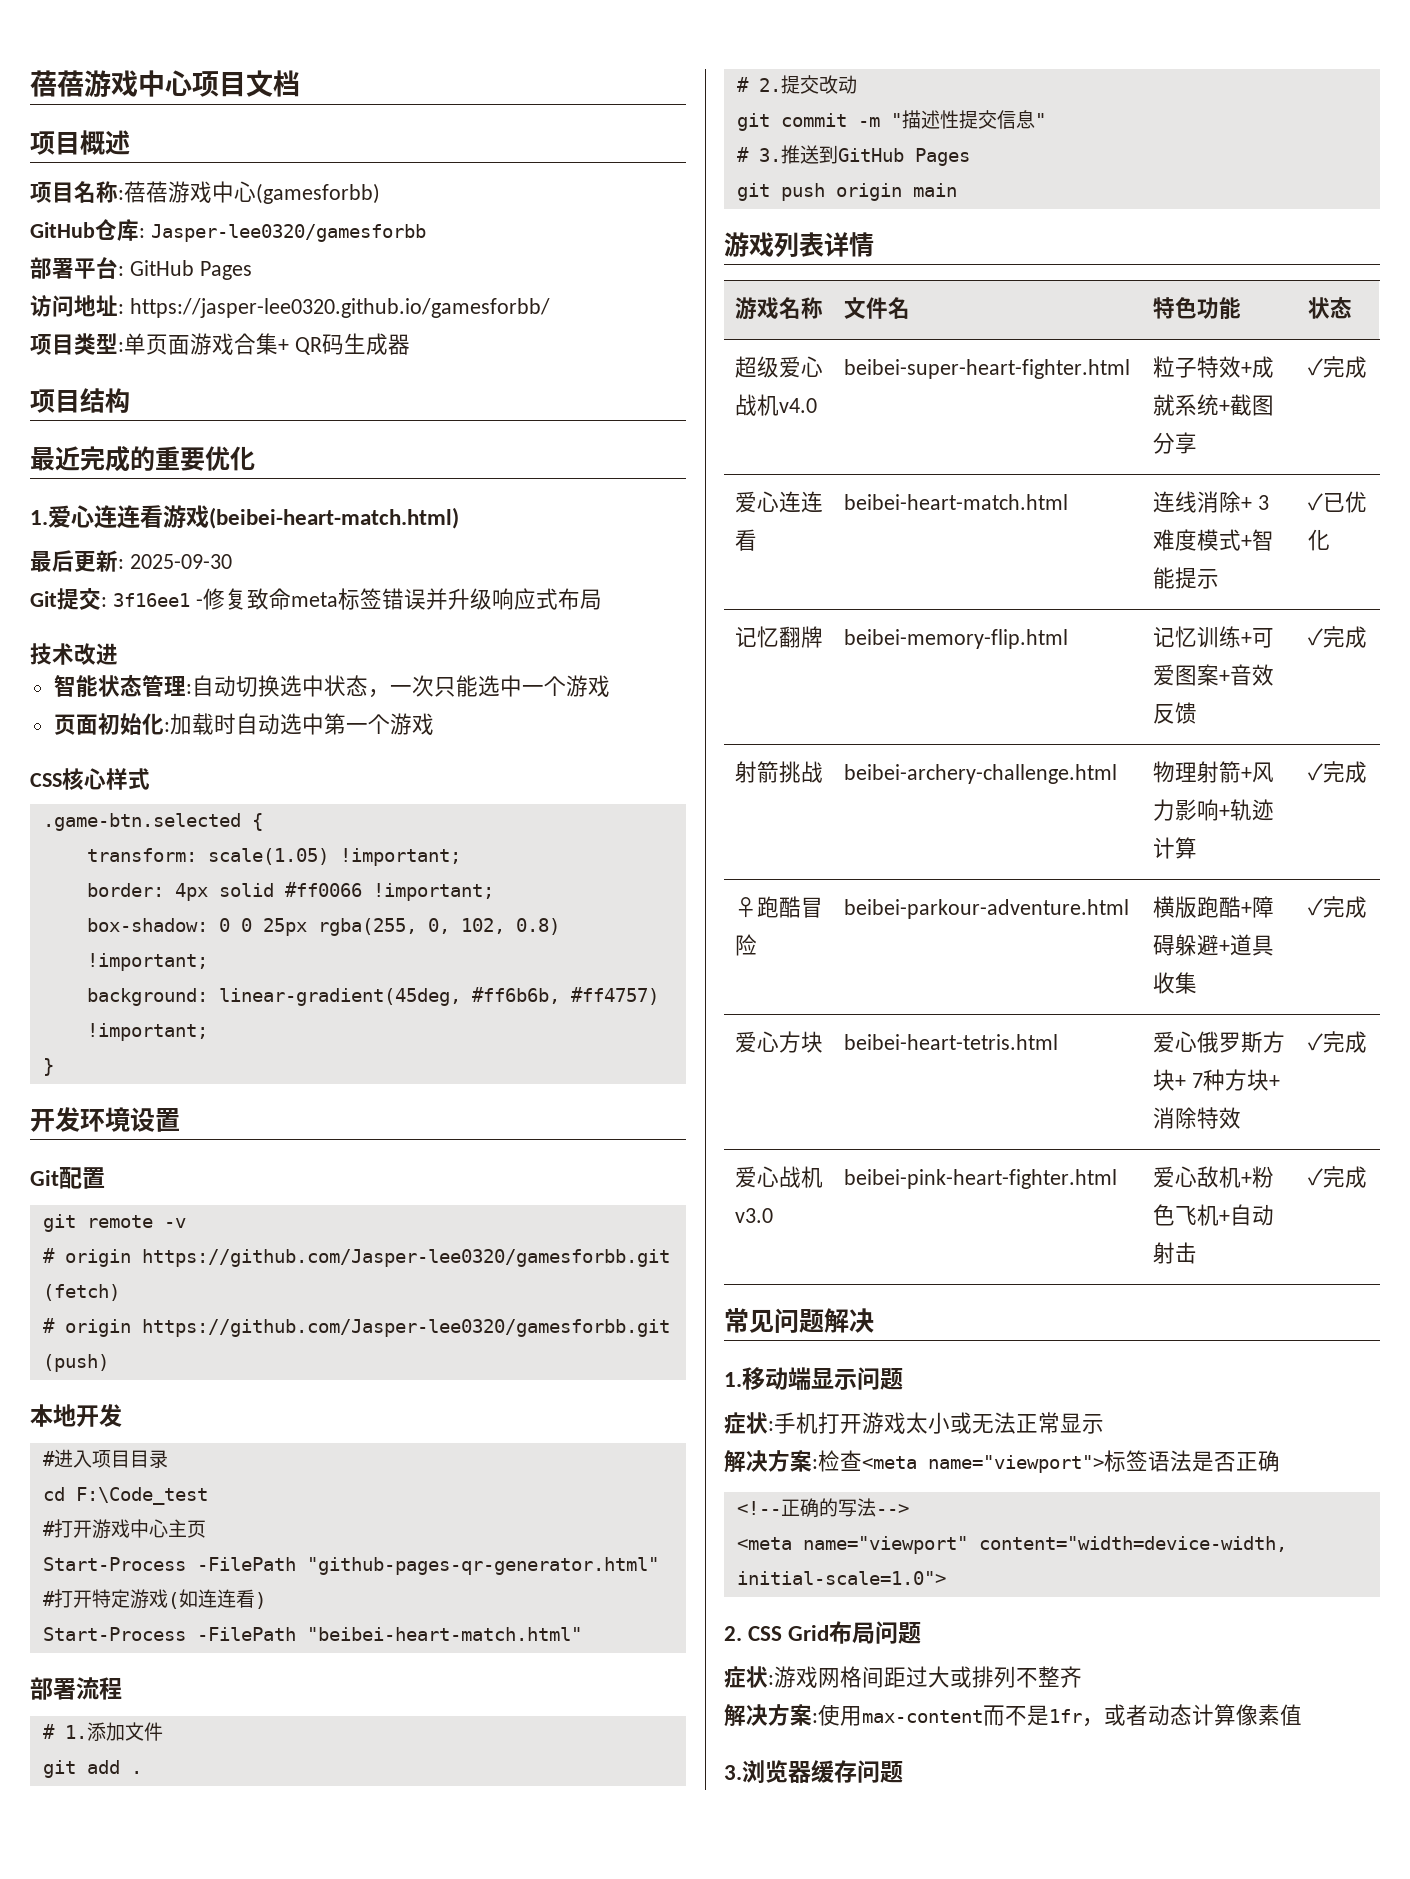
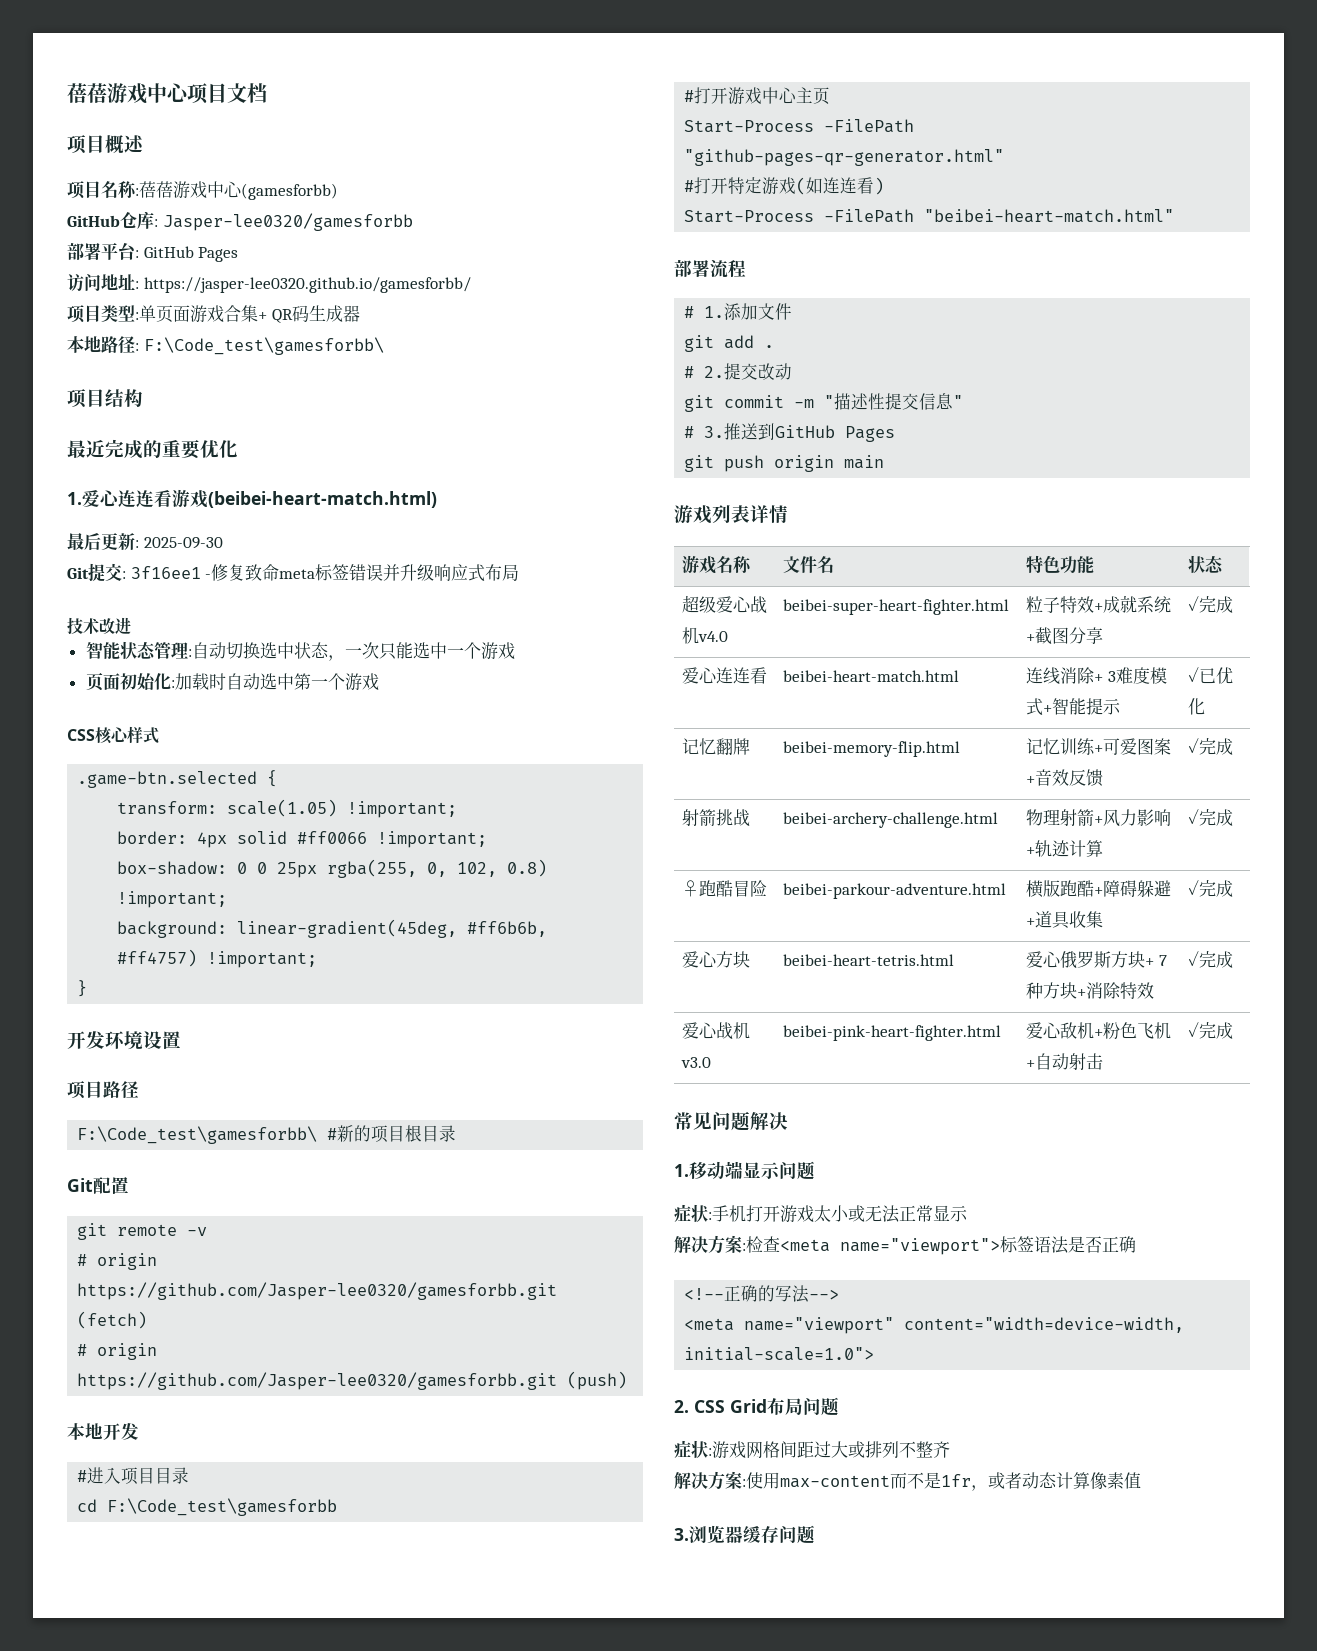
(410, 344) none -> [67,336,384,355] // 本地路径: F:\Code_test\gamesforbb\
(180, 1120) none -> [67,1081,139,1099] [77,1125,457,1144] // 项目路径 // F:\Code_test\gamesforbb\ #新的项目根目录
[75,1487,208,1505] F:\Code_test -> [107,1498,338,1516] F:\Code_test\gamesforbb

